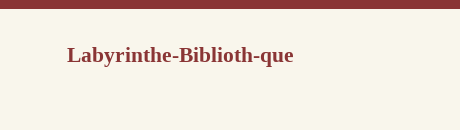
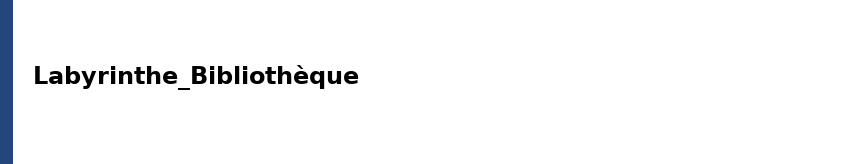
[67,47,294,67] Labyrinthe-Biblioth-que -> [33,65,359,90] Labyrinthe_Bibliothèque

